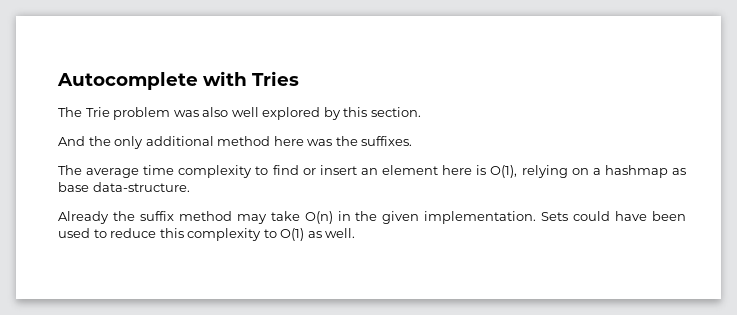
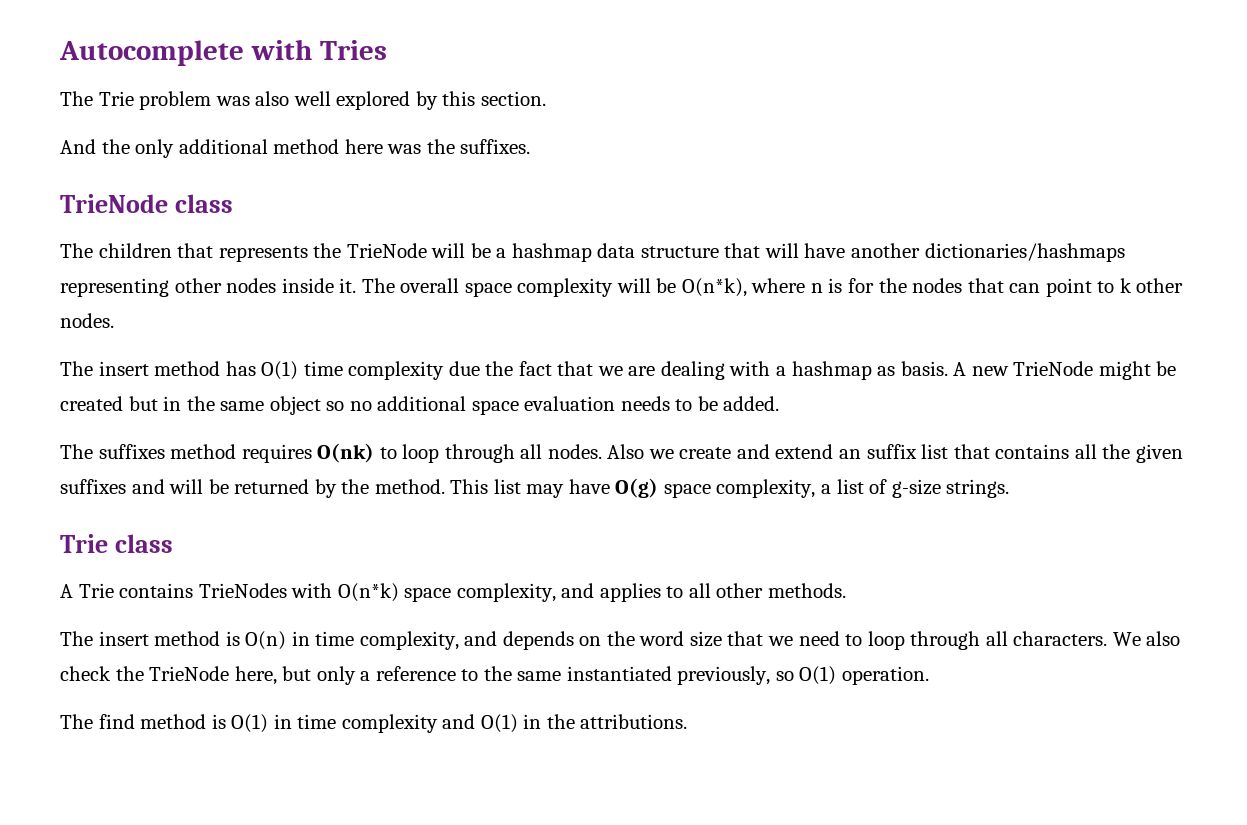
[58,165,687,178] [58,182,190,192] [58,211,687,224] [58,228,356,241] // The average time complexity to find or insert an element here is O(1), relying on a hashmap as base data-structure. // Already the suffix method may take O(n) in the given implementation. Sets could have been used to reduce this complexity to O(1) as well. -> [60,194,233,213] [60,243,1125,262] [60,278,1184,297] [60,313,114,328] [60,361,1177,380] [60,396,780,415] [60,443,1183,463] [60,478,1010,498] [60,534,173,553] [60,583,846,602] [60,631,1181,650] [60,666,930,685] [60,714,688,733] // TrieNode class // The children that represents the TrieNode will be a hashmap data structure that will have another dictionaries/hashmaps representing other nodes inside it. The overall space complexity will be O(n*k), where n is for the nodes that can point to k other nodes. // The insert method has O(1) time complexity due the fact that we are dealing with a hashmap as basis. A new TrieNode might be created but in the same object so no additional space evaluation needs to be added. // The suffixes method requires O(nk) to loop through all nodes. Also we create and extend an suffix list that contains all the given suffixes and will be returned by the method. This list may have O(g) space complexity, a list of g-size strings. // Trie class // A Trie contains TrieNodes with O(n*k) space complexity, and applies to all other methods. // The insert method is O(n) in time complexity, and depends on the word size that we need to loop through all characters. We also check the TrieNode here, but only a reference to the same instantiated previously, so O(1) operation. // The find method is O(1) in time complexity and O(1) in the attributions.

